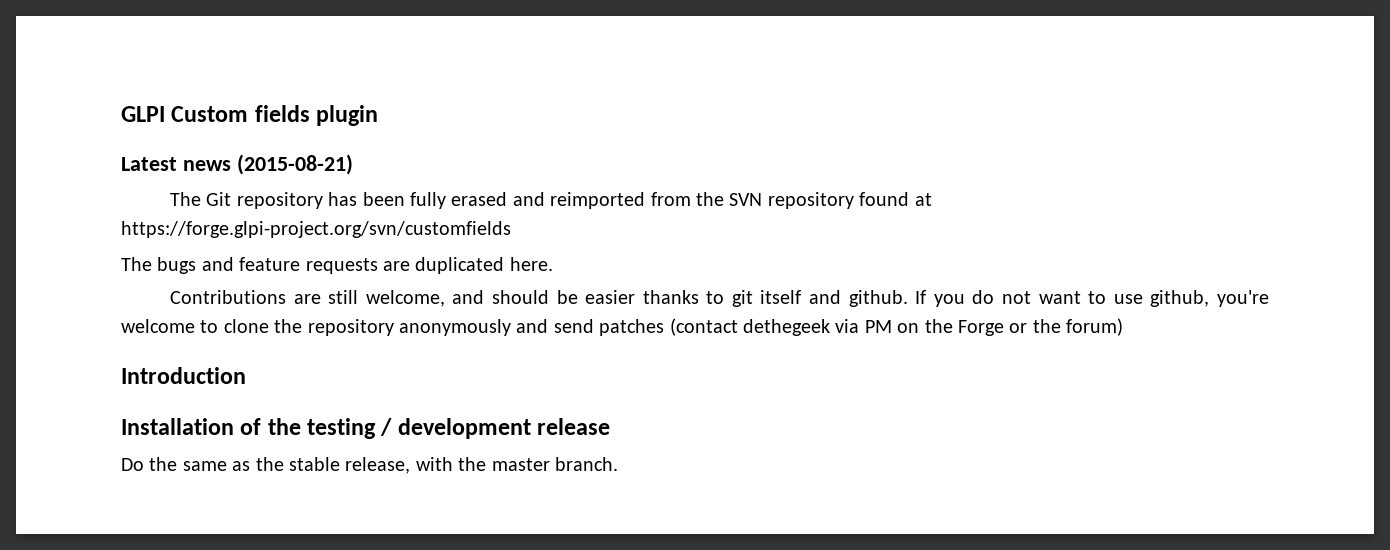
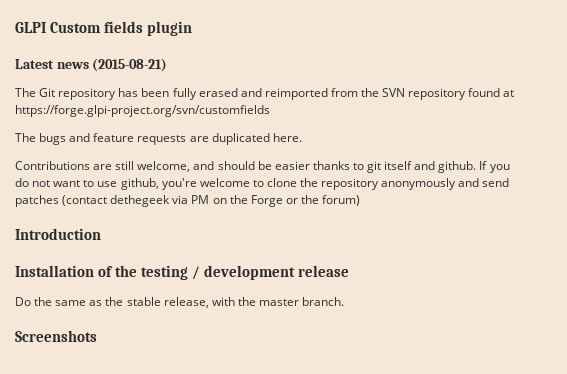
(618, 464) none -> [15,330,97,342] // Screenshots

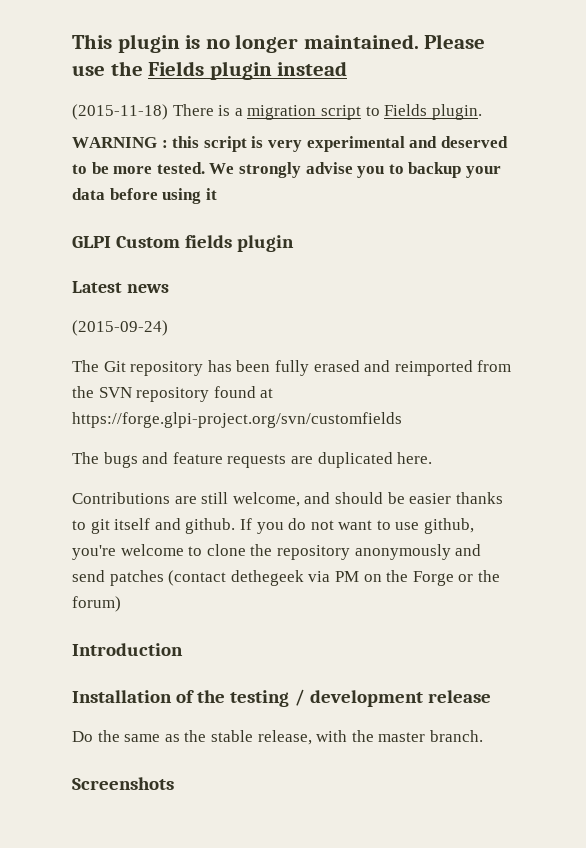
(15, 27) none -> [72,34,486,53] [72,61,348,80] [72,104,482,120] [72,136,508,152] [72,162,501,178] [72,188,217,204] This plugin is no longer maintained. Please use the Fields plugin instead // (2015-11-18) There is a migration script to Fields plugin. // WARNING : this script is very experimental and deserved to be more tested. We strongly advise you to backup your data before using it //
[92,58,168,72] (2015-08-21) -> [72,320,168,336] // (2015-09-24)

